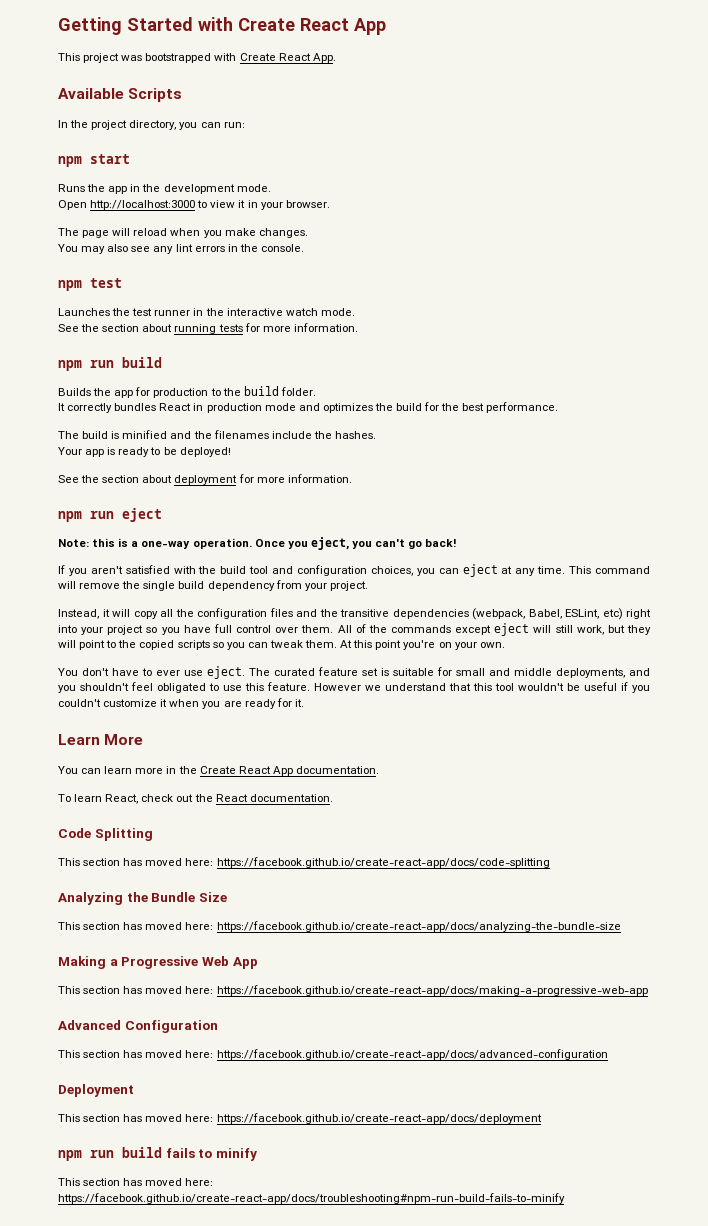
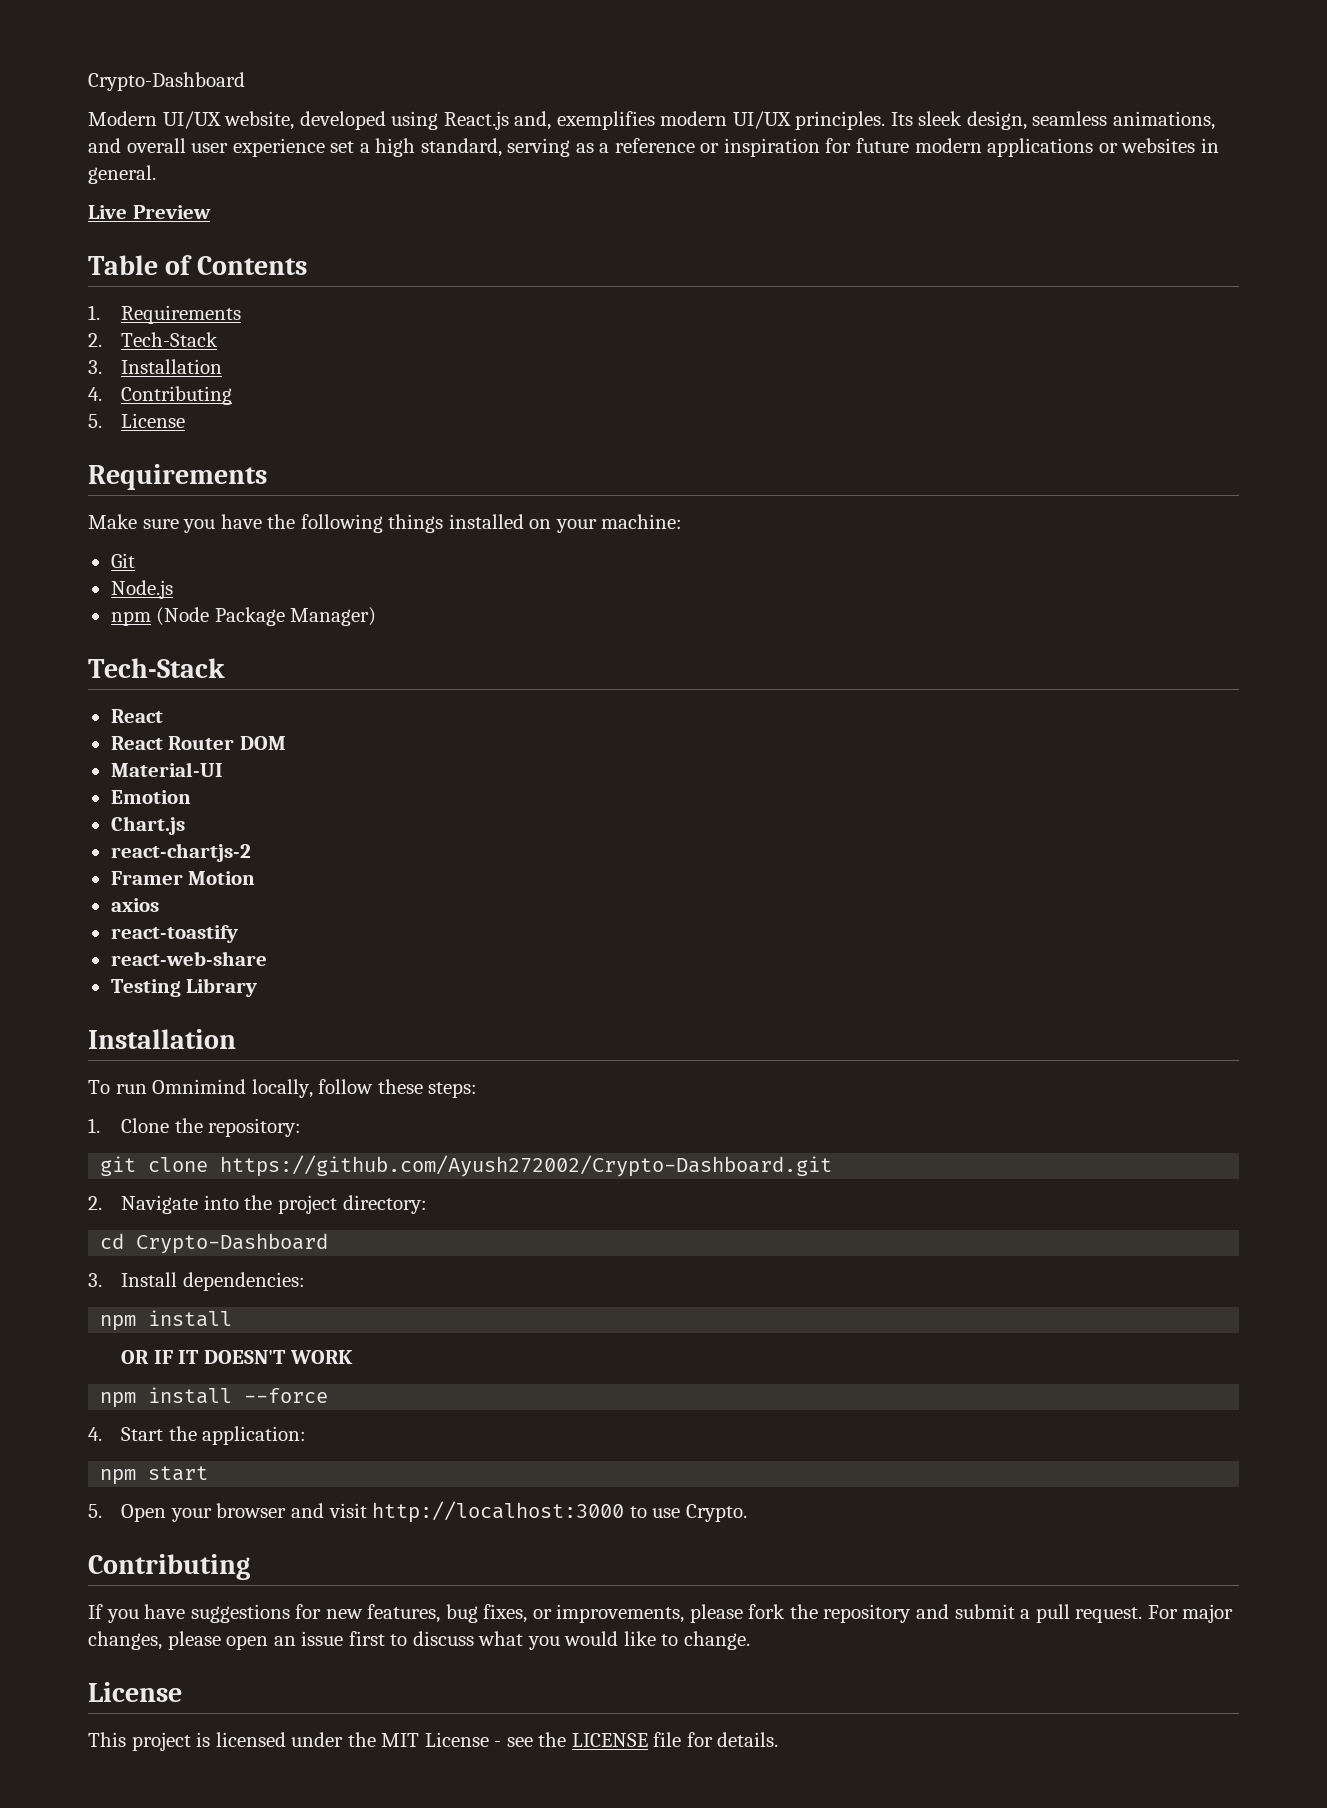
[58,17,386,35] [58,53,336,63] [58,88,183,102] [58,120,245,130] [58,154,130,167] [58,184,271,194] [58,200,330,210] [58,228,308,238] [58,244,304,254] [58,278,122,291] [58,308,355,316] [58,323,358,334] [58,357,162,371] [58,386,316,398] [58,402,559,413] [58,430,376,439] [58,447,231,457] [58,474,352,485] [58,508,162,522] [58,537,458,550] [58,564,651,577] [58,580,368,591] [58,608,651,620] [58,623,651,636] [58,640,505,650] [58,666,650,679] [58,682,650,693] [58,698,304,709] [58,734,144,745] [58,766,379,776] [58,794,333,804] [58,828,153,841] [58,857,550,868] [58,892,227,905] [58,921,621,932] [58,956,258,969] [58,985,648,996] [58,1020,218,1033] [58,1049,608,1060] [58,1084,134,1097] [58,1113,542,1124] [58,1147,257,1161] [58,1178,214,1186] [58,1193,565,1204] Getting Started with Create React App // This project was bootstrapped with Create React App. // Available Scripts // In the project directory, you can run: // npm start // Runs the app in the development mode. // Open http://localhost:3000 to view it in your browser. // The page will reload when you make changes. // You may also see any lint errors in the console. // npm test // Launches the test runner in the interactive watch mode. // See the section about running tests for more information. // npm run build // Builds the app for production to the build folder. // It correctly bundles React in production mode and optimizes the build for the best performance. // The build is minified and the filenames include the hashes. // Your app is ready to be deployed! // See the section about deployment for more information. // npm run eject // Note: this is a one-way operation. Once you eject, you can't go back! // If you aren't satisfied with the build tool and configuration choices, you can eject at any time. This command will remove the single build dependency from your project. // Instead, it will copy all the configuration files and the transitive dependencies (webpack, Babel, ESLint, etc) right into your project so you have full control over them. All of the commands except eject will still work, but they will point to the copied scripts so you can tweak them. At this point you're on your own. // You don't have to ever use eject. The curated feature set is suitable for small and middle deployments, and you shouldn't feel obligated to use this feature. However we understand that this tool wouldn't be useful if you couldn't customize it when you are ready for it. // Learn More // You can learn more in the Create React App documentation. // To learn React, check out the React documentation. // Code Splitting // This section has moved here: https://facebook.github.io/create-react-app/docs/code-splitting // Analyzing the Bundle Size // This section has moved here: https://facebook.github.io/create-react-app/docs/analyzing-the-bundle-size // Making a Progressive Web App // This section has moved here: https://facebook.github.io/create-react-app/docs/making-a-progressive-web-app // Advanced Configuration // This section has moved here: https://facebook.github.io/create-react-app/docs/advanced-configuration // Deployment // This section has moved here: https://facebook.github.io/create-react-app/docs/deployment // npm run build fails to minify // This section has moved here: https://facebook.github.io/create-react-app/docs/troubleshooting#npm-run-build-fails-to-minify -> [88,72,245,91] [88,111,1216,130] [88,138,1219,157] [88,165,156,184] [88,205,211,219] [88,255,307,275] [88,305,242,324] [88,332,219,347] [88,359,223,374] [88,386,233,405] [88,413,186,428] [88,464,267,490] [88,514,683,533] [110,553,135,568] [110,580,173,599] [110,607,377,626] [88,658,225,678] [110,709,163,723] [110,736,286,750] [110,762,223,777] [110,790,191,804] [110,816,185,835] [110,843,251,862] [110,871,256,885] [110,898,159,912] [110,925,238,943] [110,951,267,966] [110,978,258,997] [88,1029,236,1049] [88,1079,478,1098] [88,1118,302,1137] [100,1155,833,1177] [88,1195,427,1214] [100,1233,329,1254] [88,1272,305,1291] [100,1310,233,1331] [121,1350,353,1364] [100,1387,329,1408] [88,1426,307,1445] [100,1466,209,1485] [88,1501,747,1523] [88,1554,250,1580] [88,1604,1234,1623] [88,1631,750,1650] [88,1682,182,1702] [88,1732,779,1751] Crypto-Dashboard // Modern UI/UX website, developed using React.js and, exemplifies modern UI/UX principles. Its sleek design, seamless animations, and overall user experience set a high standard, serving as a reference or inspiration for future modern applications or websites in general. // Live Preview // Table of Contents // 1. Requirements // 2. Tech-Stack // 3. Installation // 4. Contributing // 5. License // Requirements // Make sure you have the following things installed on your machine: // Git // Node.js // npm (Node Package Manager) // Tech-Stack // React // React Router DOM // Material-UI // Emotion // Chart.js // react-chartjs-2 // Framer Motion // axios // react-toastify // react-web-share // Testing Library // Installation // To run Omnimind locally, follow these steps: // 1. Clone the repository: // git clone https://github.com/Ayush272002/Crypto-Dashboard.git // 2. Navigate into the project directory: // cd Crypto-Dashboard // 3. Install dependencies: // npm install // OR IF IT DOESN'T WORK // npm install --force // 4. Start the application: // npm start // 5. Open your browser and visit http://localhost:3000 to use Crypto. // Contributing // If you have suggestions for new features, bug fixes, or improvements, please fork the repository and submit a pull request. For major changes, please open an issue first to discuss what you would like to change. // License // This project is licensed under the MIT License - see the LICENSE file for details.

